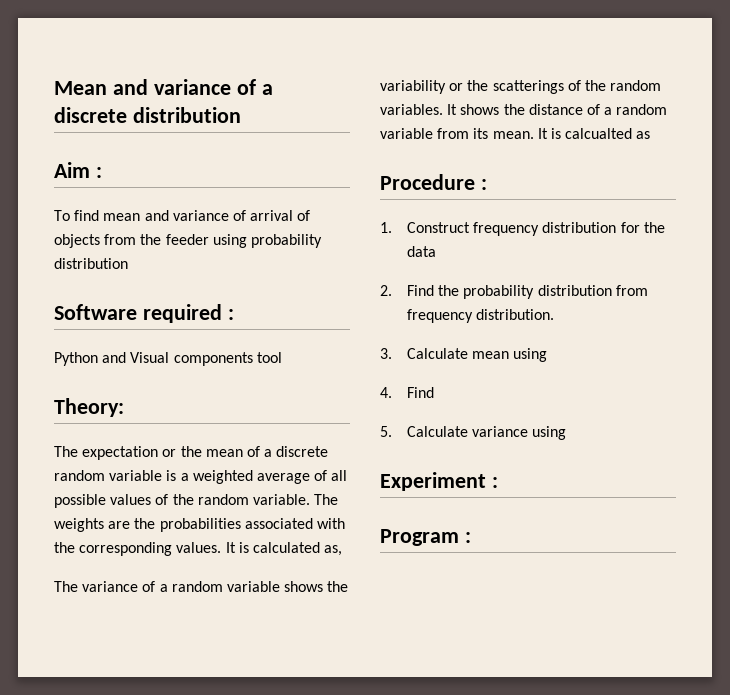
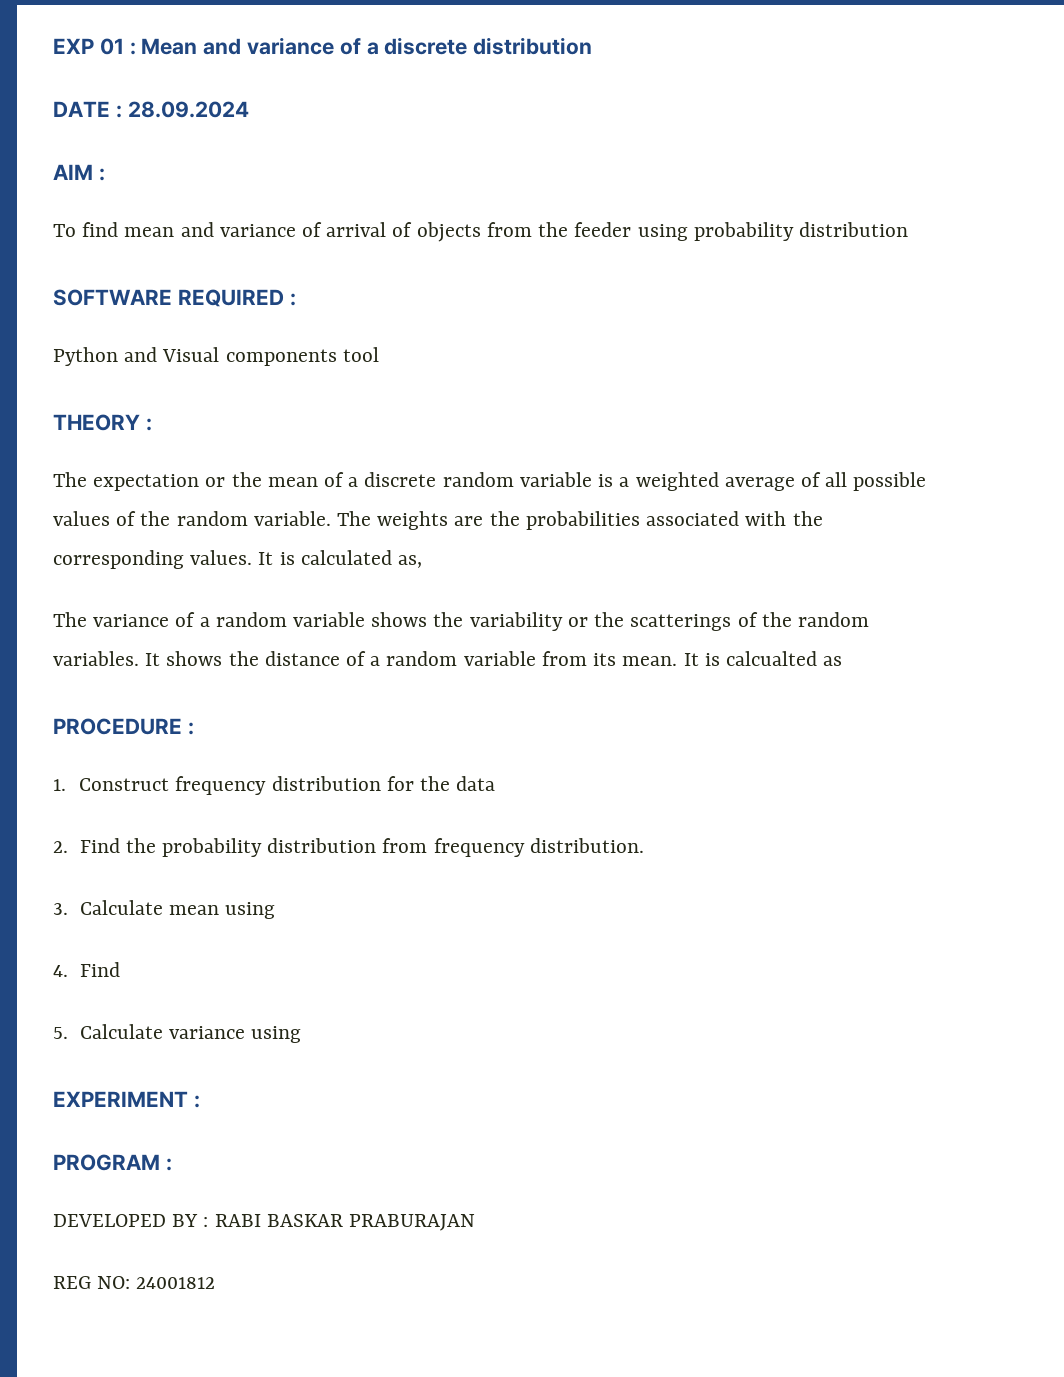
(54, 88) none -> [53,38,136,55] EXP 01 :
[54,162,90,178] Aim -> [53,101,249,118] [53,164,93,180] DATE : 28.09.2024 // AIM
[54,304,222,323] Software required -> [53,289,284,307] SOFTWARE REQUIRED
[54,398,124,417] Theory: -> [53,414,152,431] THEORY :
[380,174,475,190] Procedure -> [53,718,182,735] PROCEDURE
[380,472,498,491] [380,529,471,546] Experiment : // Program : -> [53,1091,200,1108] [53,1154,172,1171] [53,1214,476,1231] [53,1276,216,1289] EXPERIMENT : // PROGRAM : // DEVELOPED BY : RABI BASKAR PRABURAJAN // REG NO: 24001812

